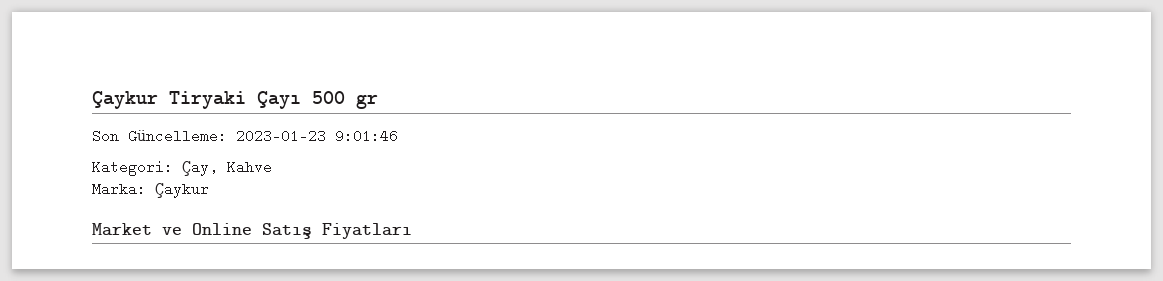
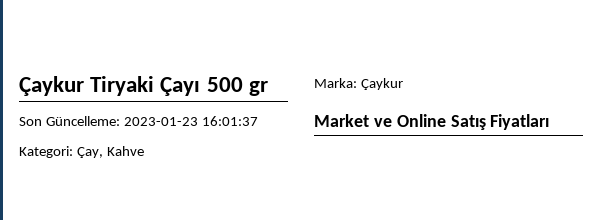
[335,129,398,143] 9:01:46 -> [201,116,258,126] 16:01:37

